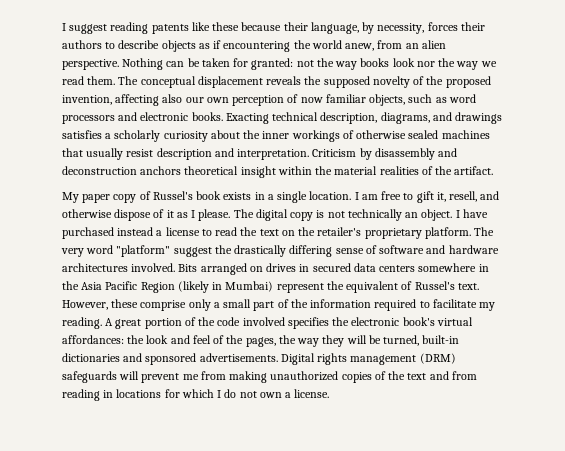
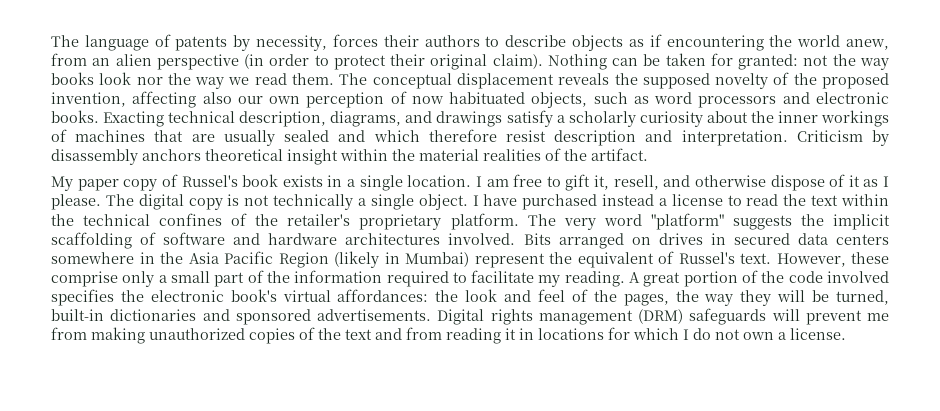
[62,22,359,34] I suggest reading patents like these because their language, -> [51,34,228,51] The language of patents
[62,59,119,70] perspective. -> [156,54,543,70] perspective (in order to protect their original claim).
[325,94,366,103] familiar -> [449,92,526,104] habituated
[62,130,102,139] satisfies -> [506,110,553,127] satisfy
[356,130,490,139] [62,148,124,160] otherwise sealed machines that usually -> [75,129,497,146] machines that are usually sealed and which therefore
[438,148,458,157] [62,166,137,175] and deconstruction -> (138, 157) none
[405,212,419,218] an -> [357,194,414,210] a single
[281,230,295,236] on -> [841,194,890,206] [51,213,248,226] within the technical confines of
[173,245,364,257] suggest the drastically differing sense -> [732,214,890,230] [51,232,132,249] suggests the implicit scaffolding
(100, 395) none -> [505,328,516,340] it

